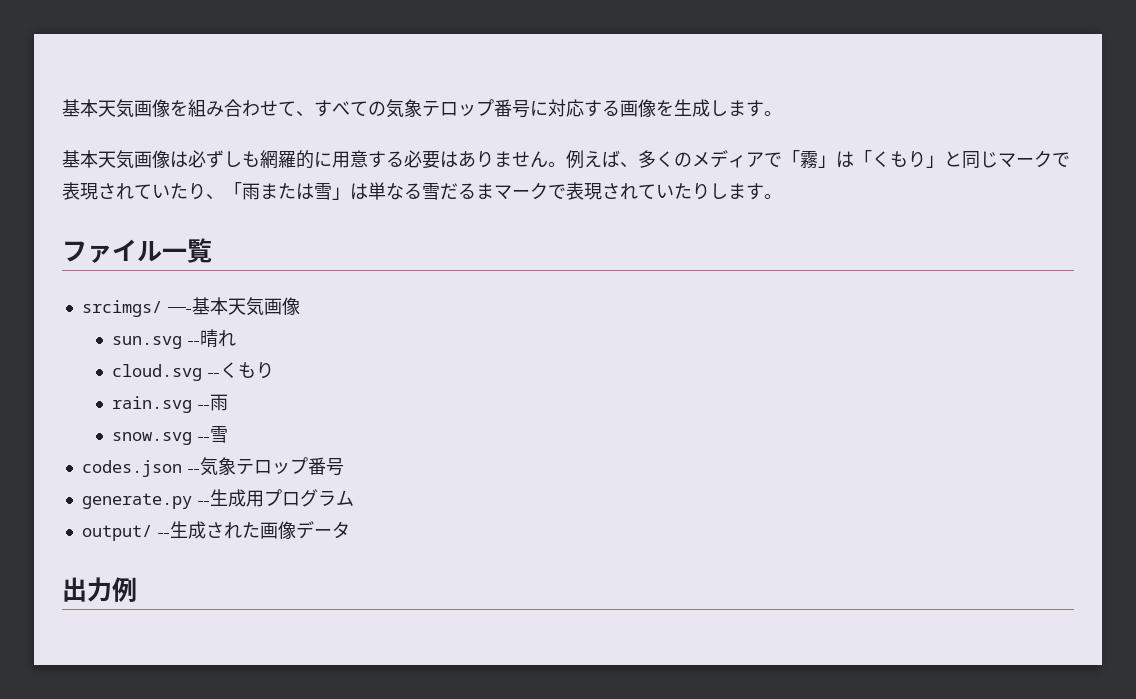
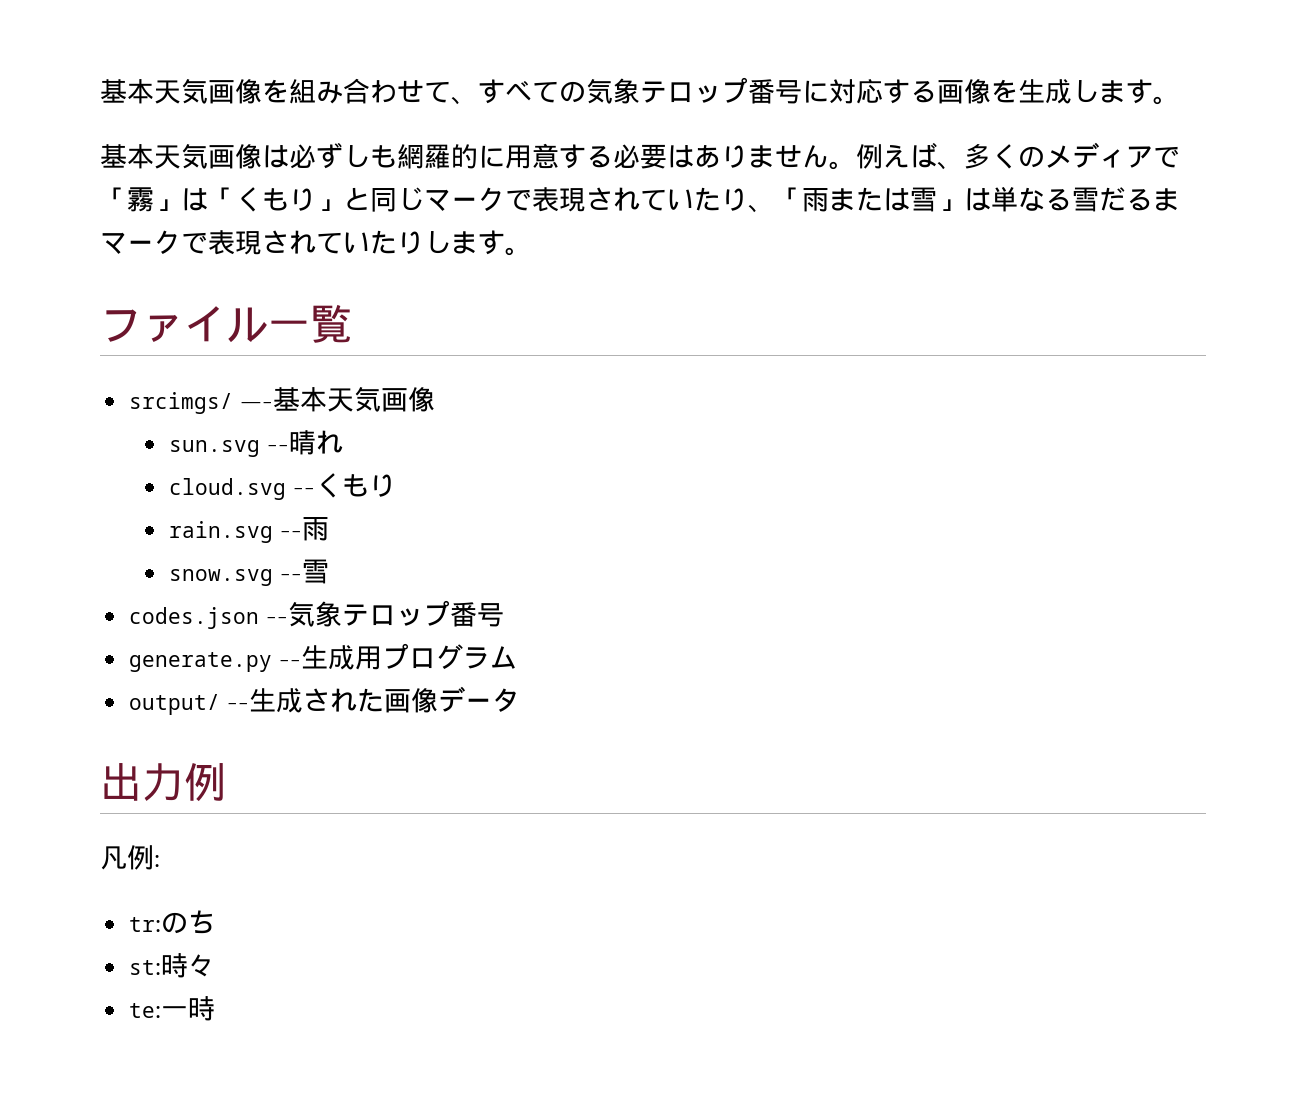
(137, 589) none -> [100,845,160,870] [129,910,216,934] [129,953,216,978] [129,996,216,1021] // 凡例: // tr:のち // st:時々 // te:一時

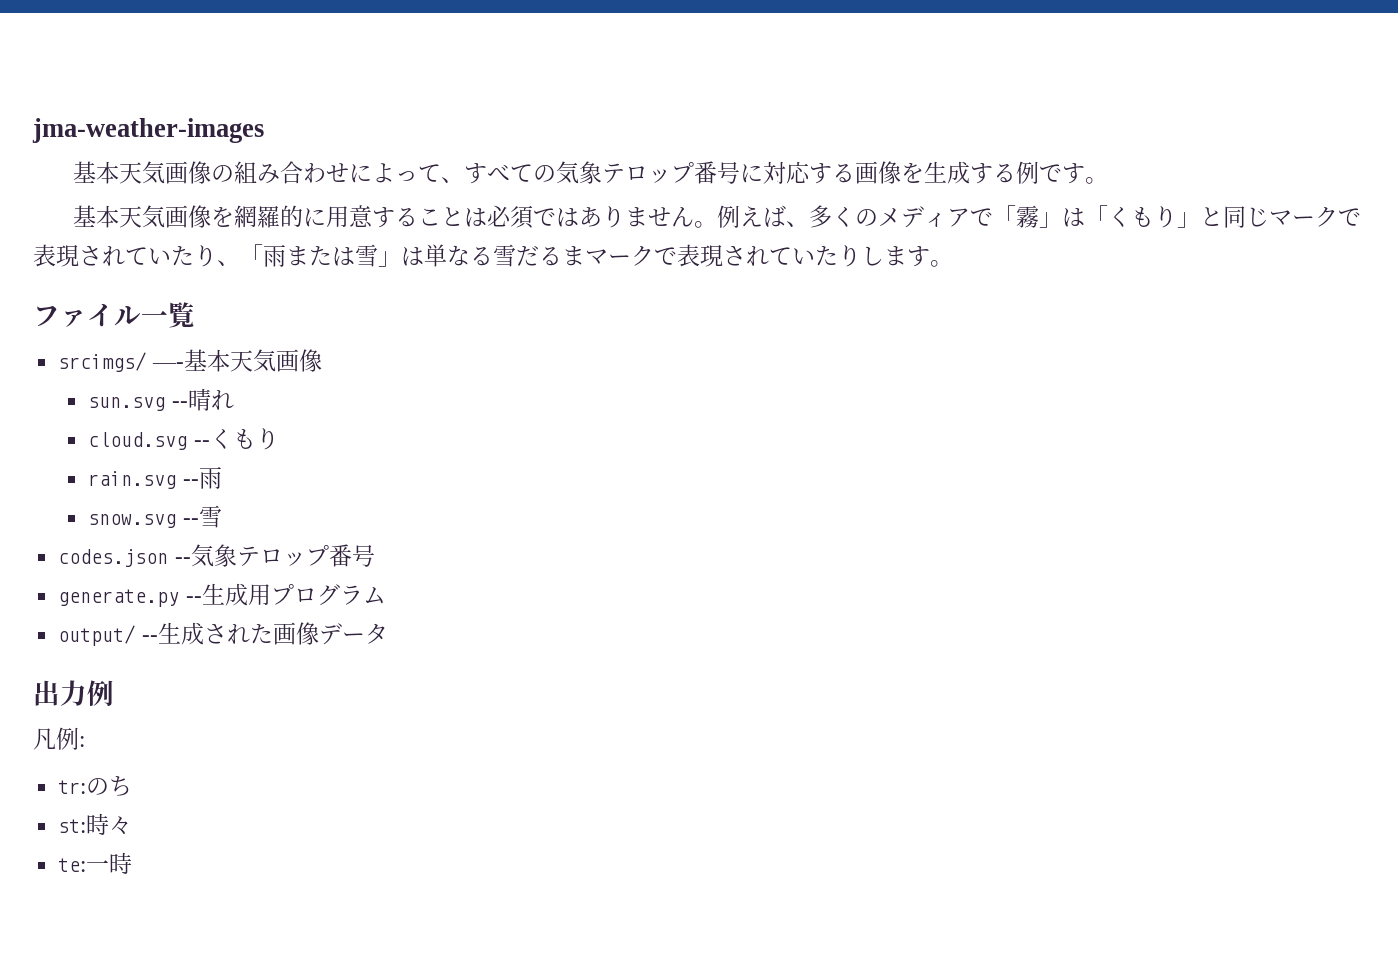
[100,79,289,104] 基本天気画像を -> [32,118,264,143] [73,161,235,184] jma-weather-images // 基本天気画像の
(424, 91) none -> [349,163,419,183] によっ
[1072,80,1126,103] しま -> [970,161,1063,184] する例で
[262,142,397,169] は必ずしも -> [211,206,235,227] を
[613,144,667,169] 必要 -> [418,205,557,229] ことは必須で

